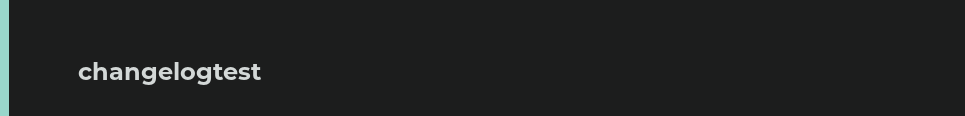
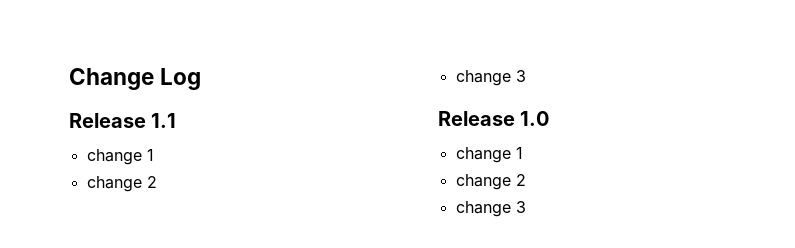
[78,62,262,85] changelogtest -> [69,68,202,90] [69,113,177,128] [86,149,154,165] [86,176,157,192] [455,70,526,86] [438,111,550,126] [455,147,523,163] [455,174,526,190] [455,201,526,217] Change Log // Release 1.1 // change 1 // change 2 // change 3 // Release 1.0 // change 1 // change 2 // change 3

